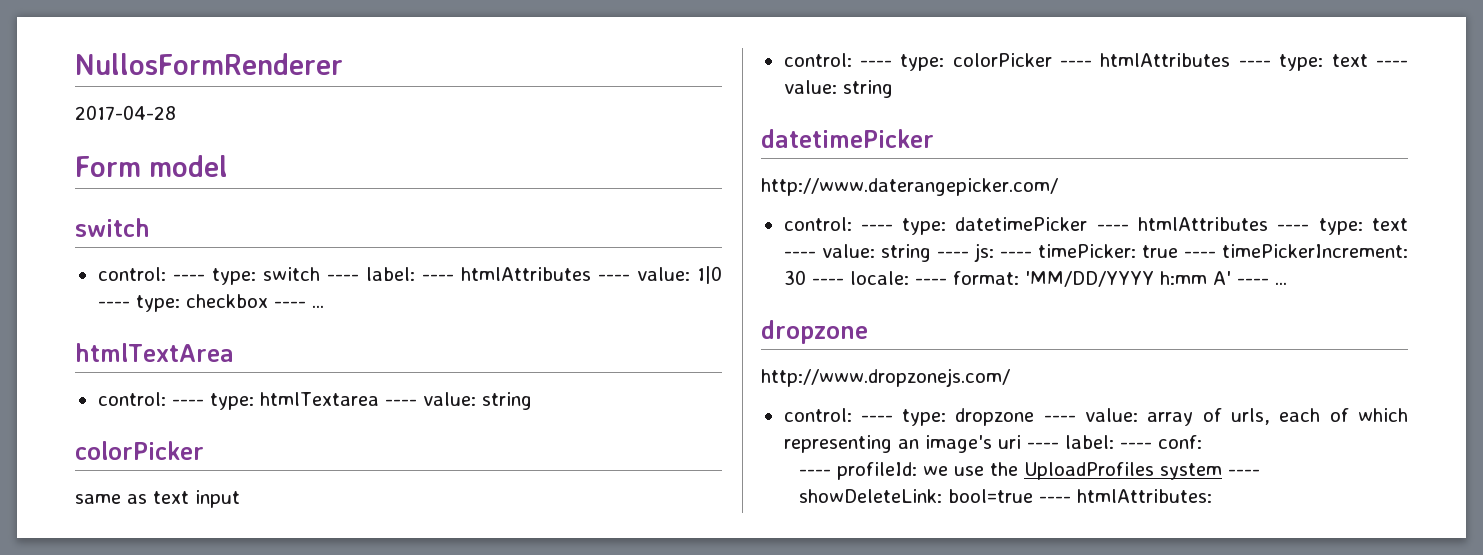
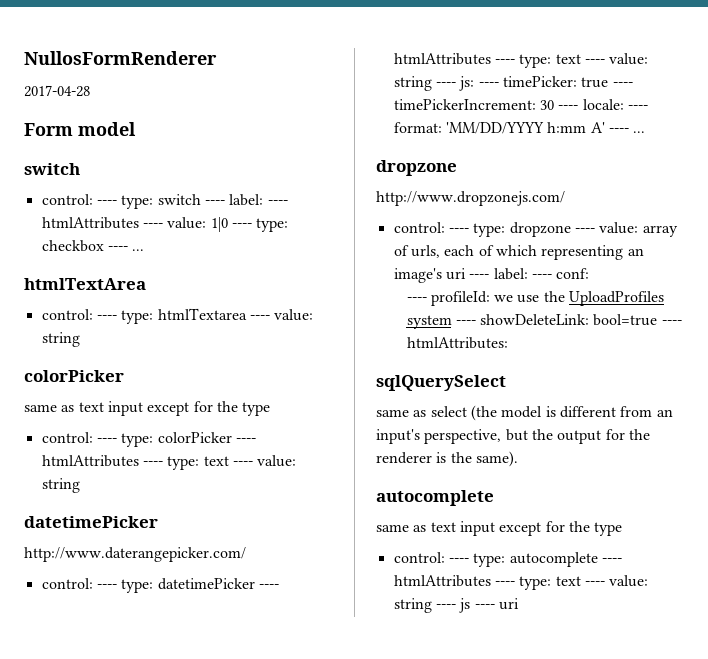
(240, 499) none -> [147,401,271,416] except for the type
(1213, 496) none -> [376,375,506,391] [376,405,673,421] [376,429,650,444] [376,451,518,467] [376,490,494,506] [376,521,623,536] [393,552,622,567] [393,575,649,590] [393,598,519,613] // sqlQuerySelect // same as select (the model is different from an input's perspective, but the output for the renderer is the same). // autocomplete // same as text input except for the type // control: ---- type: autocomplete ---- htmlAttributes ---- type: text ---- value: string ---- js ---- uri

